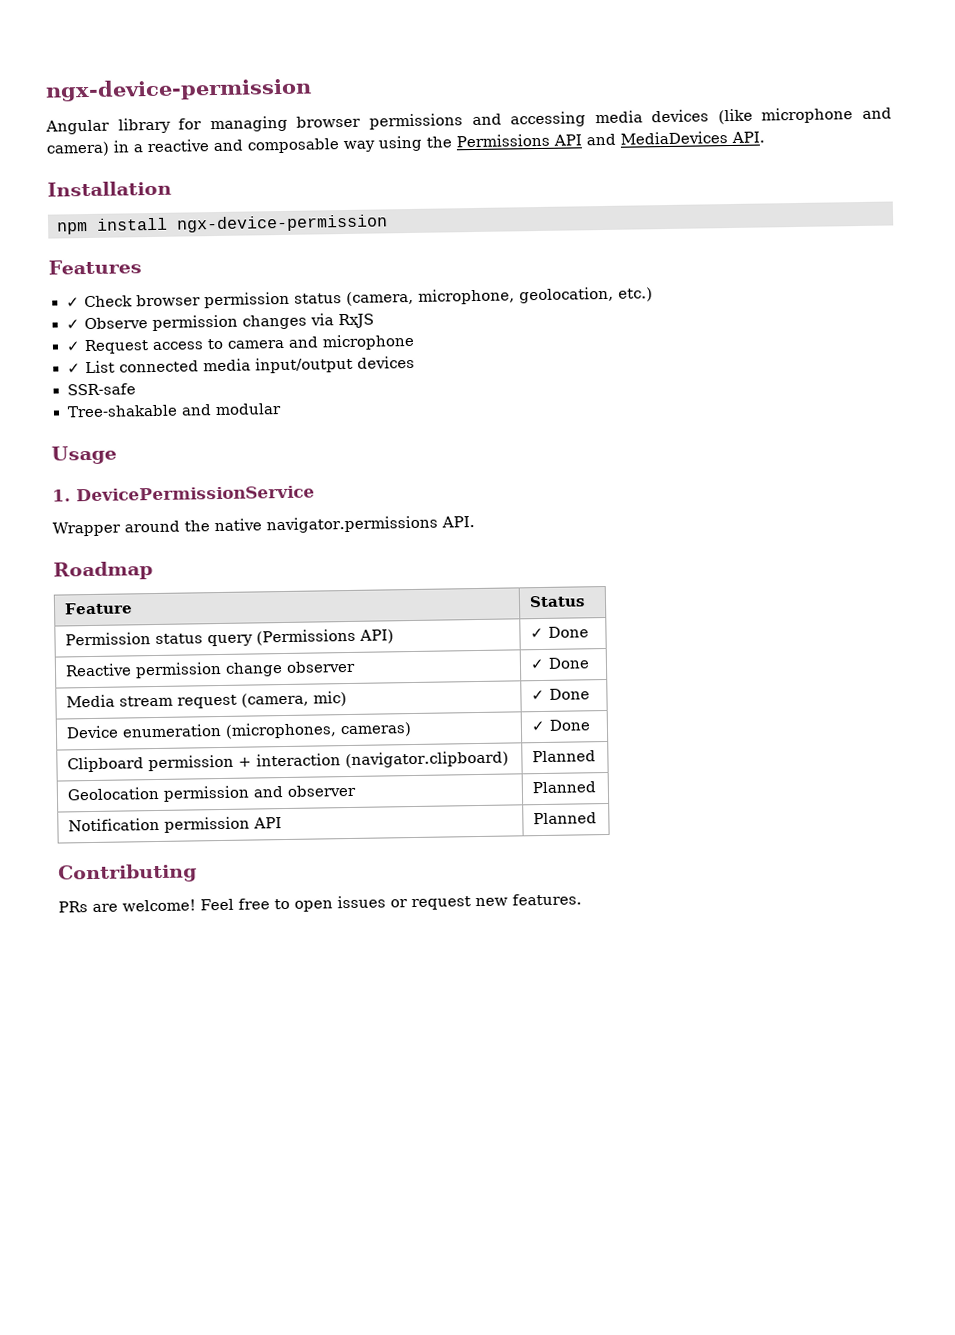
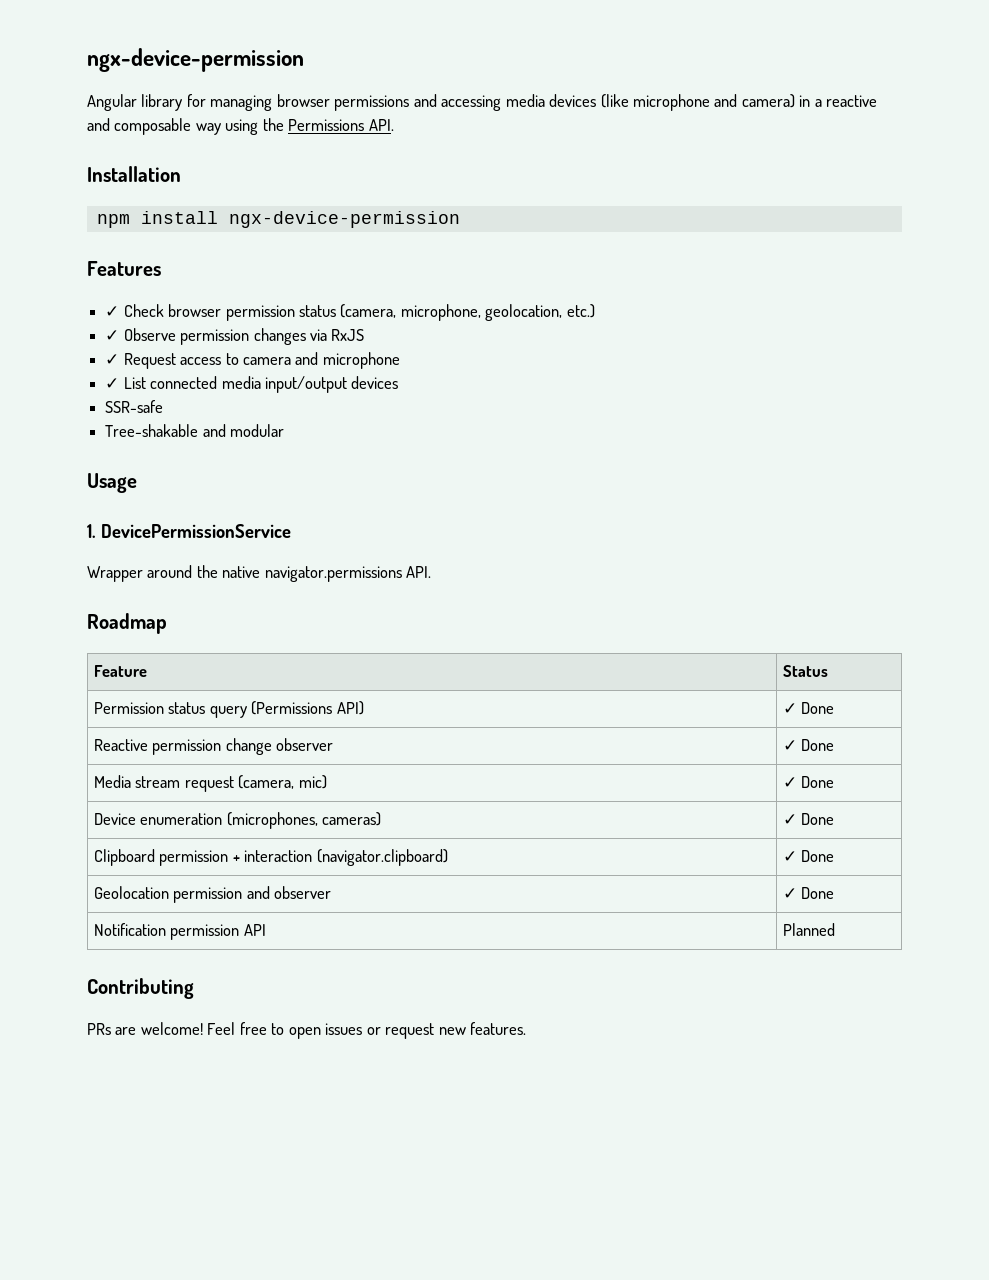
[553,131,728,146] API and MediaDevices -> (365, 125) none
[532,750,597,763] Planned -> [782,850,835,862] ✓ Done
[532,781,597,794] Planned -> [782,887,835,899] ✓ Done

